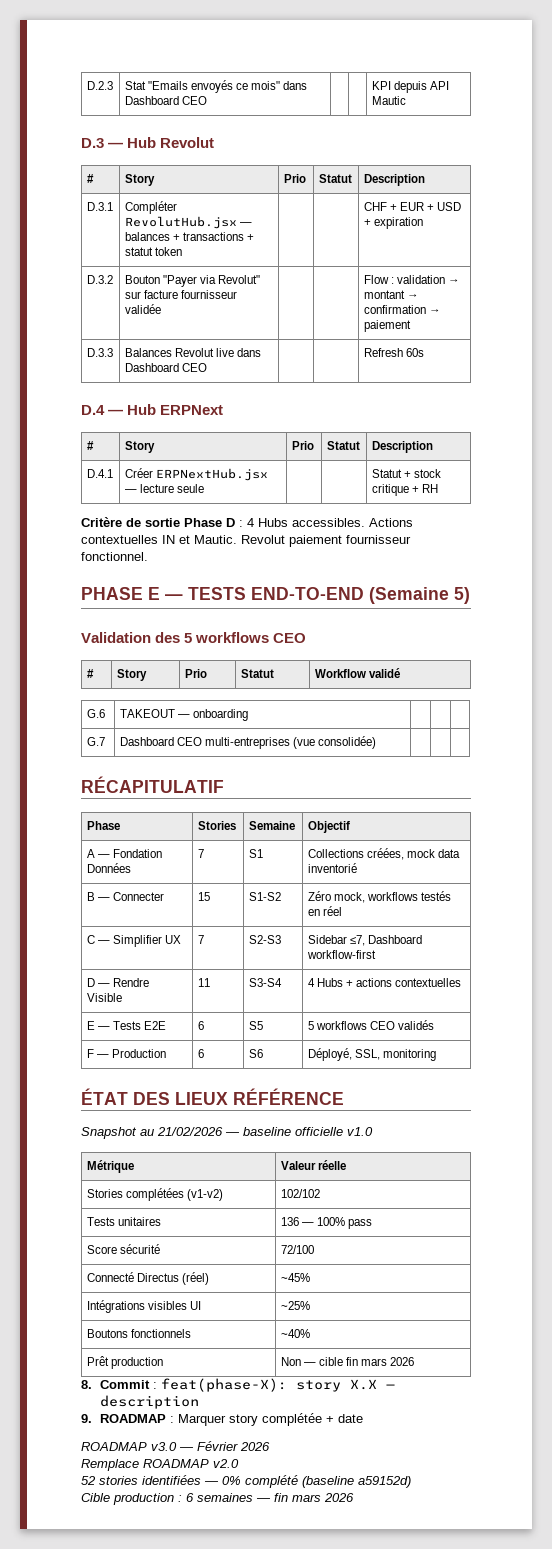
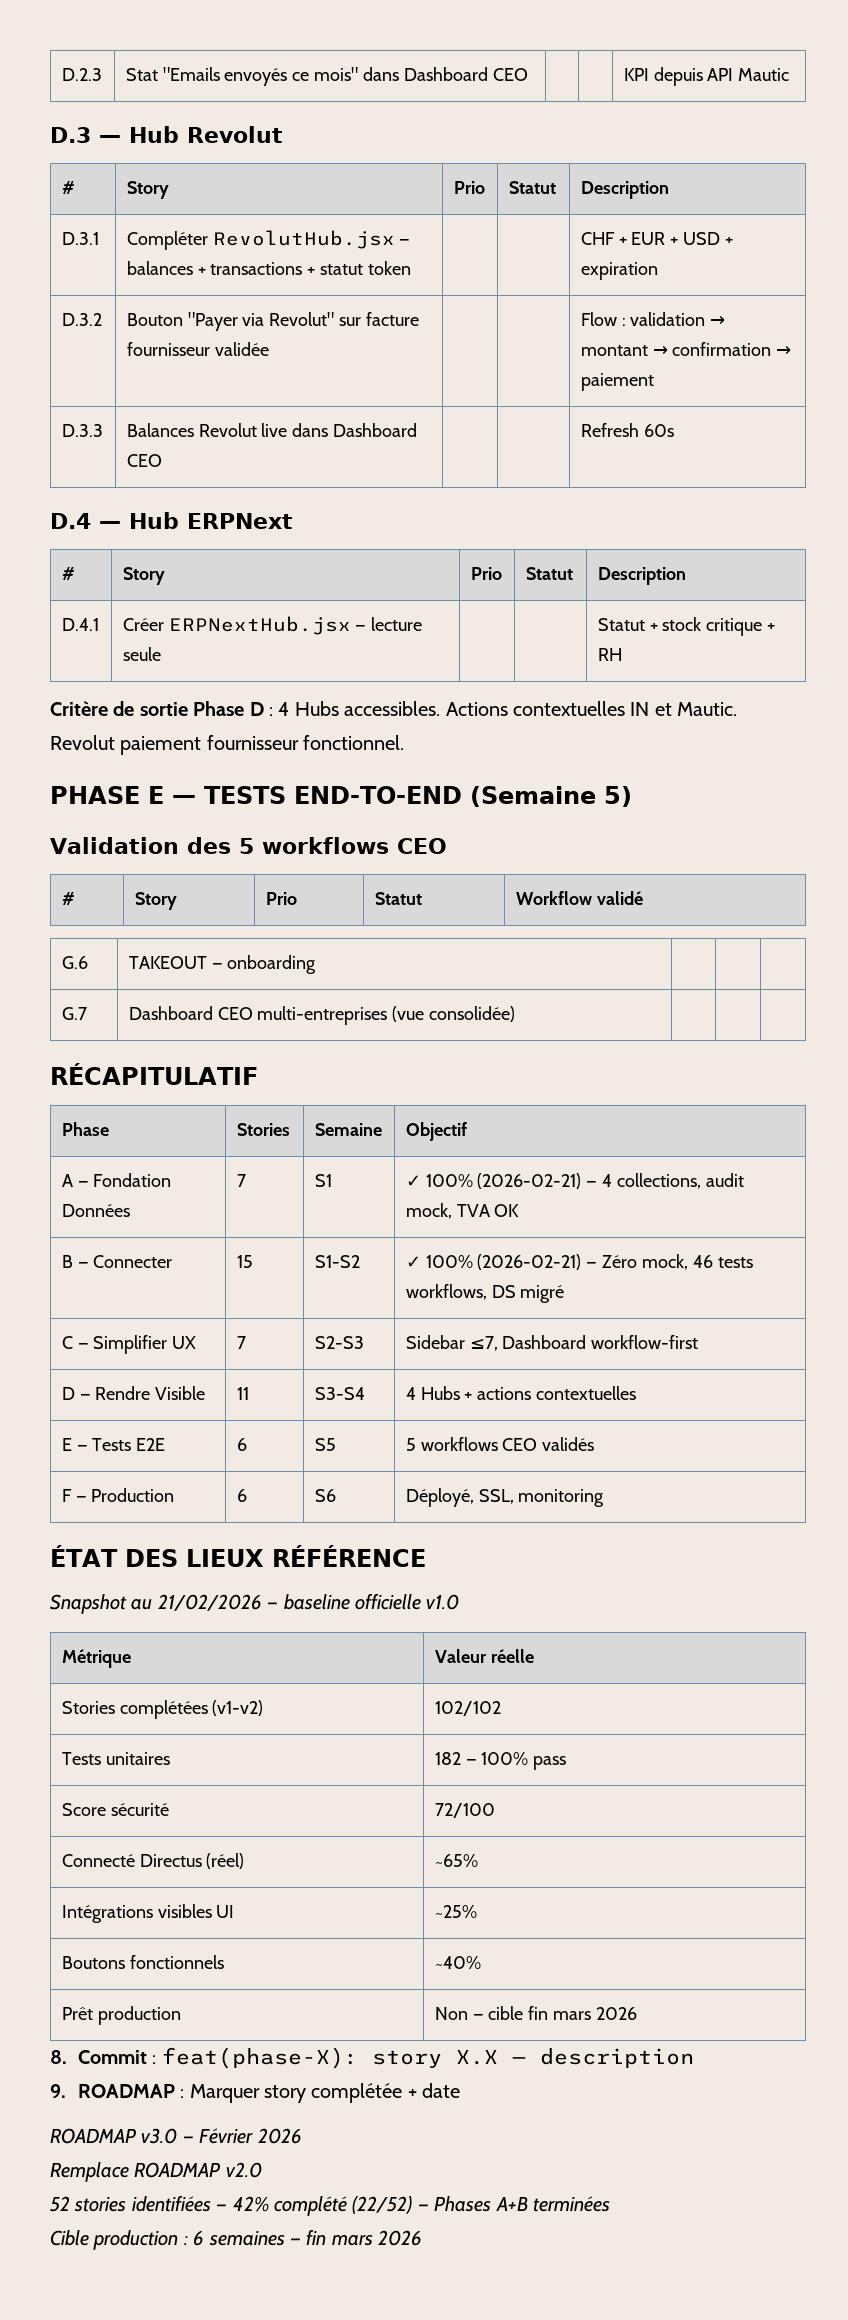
[307,848,461,860] [307,863,357,873] Collections créées, mock data inventorié -> [405,1173,744,1189] [405,1203,520,1219] ✓ 100% (2026-02-21) — 4 collections, audit mock, TVA OK
[307,891,452,903] [307,906,342,916] Zéro mock, workflows testés en réel -> [405,1254,753,1270] [405,1284,565,1303] ✓ 100% (2026-02-21) — Zéro mock, 46 tests workflows, DS migré
[280,1217,299,1226] 136 -> [434,1752,461,1765] 182
[280,1273,310,1282] ~45% -> [434,1854,478,1867] ~65%
[222,1475,411,1488] 0% complété (baseline a59152d) -> [232,2196,610,2216] 42% complété (22/52) — Phases A+B terminées

